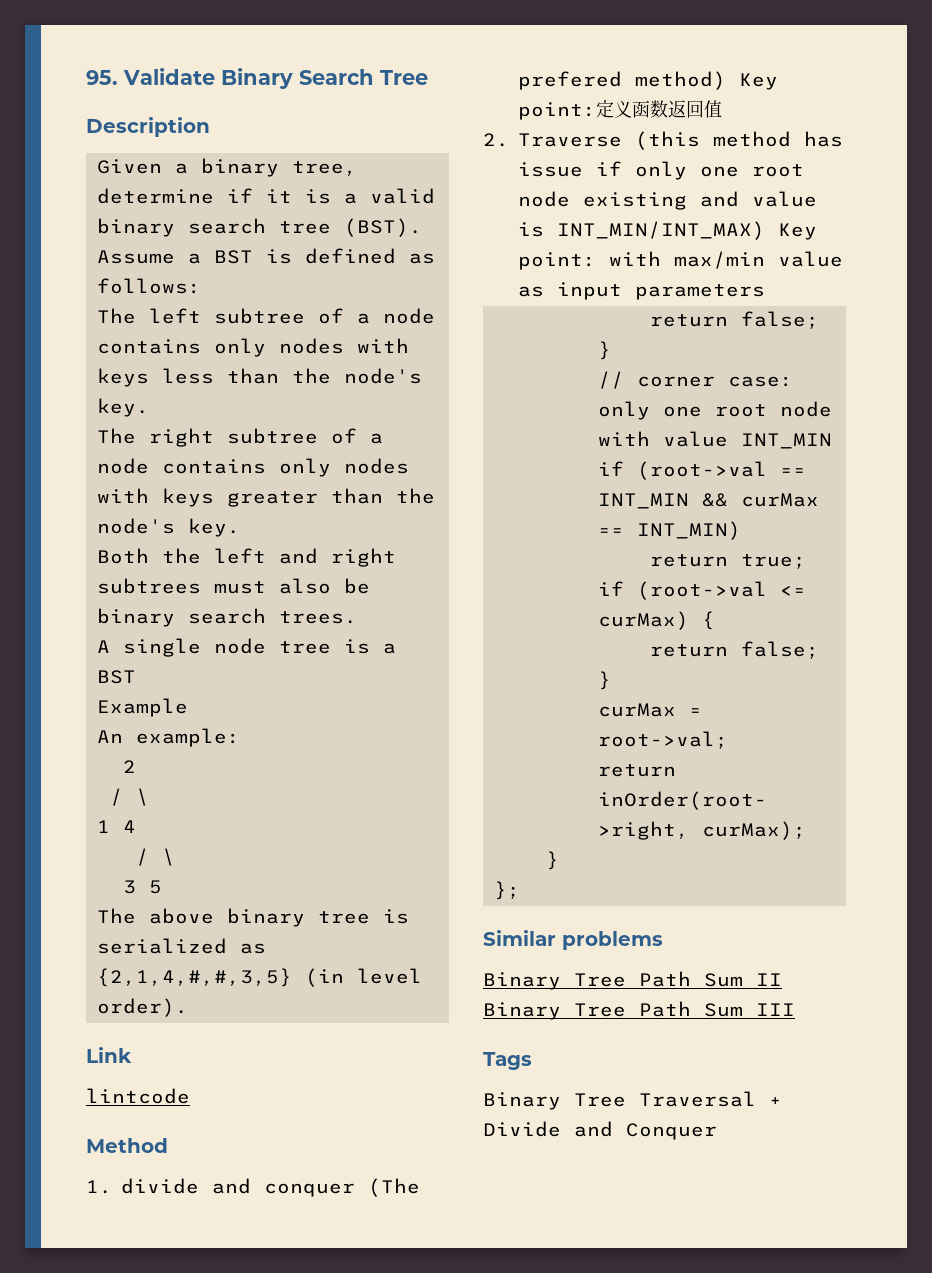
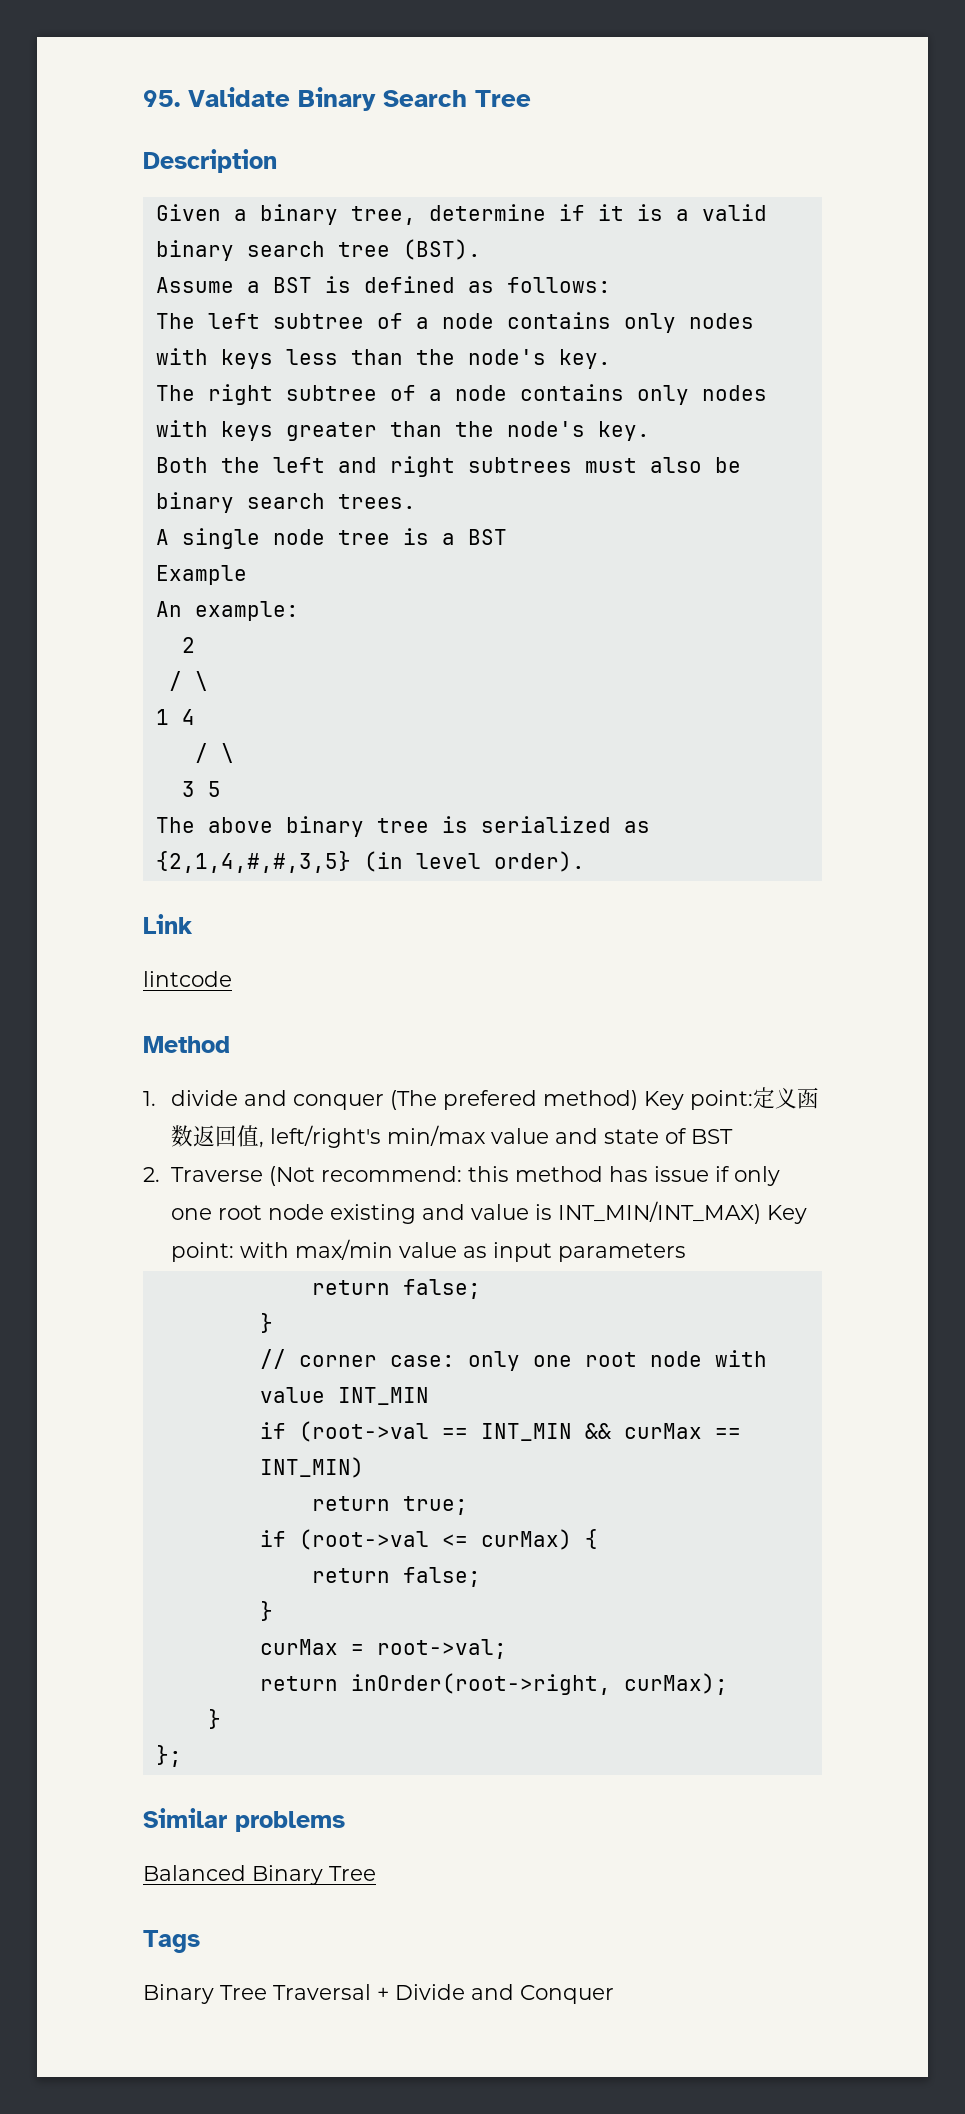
(722, 109) none -> [258,1125,733,1148] , left/right's min/max value and state of BST
[635,131,700,150] (this -> [268,1166,509,1186] (Not recommend: this
[483,971,782,990] [483,1001,795,1020] Binary Tree Path Sum II Binary Tree Path Sum III -> [143,1865,376,1885] Balanced Binary Tree

